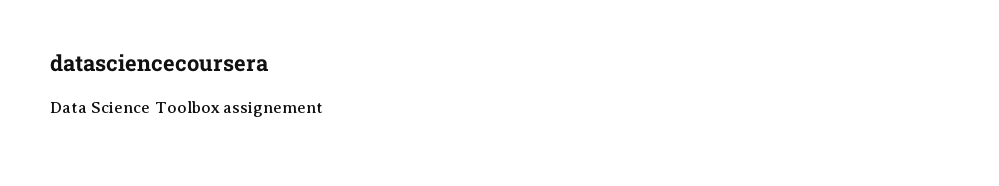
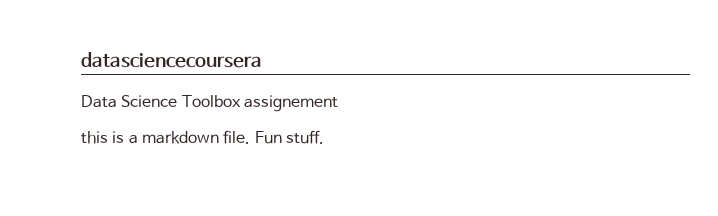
(324, 109) none -> [81,130,324,144] // this is a markdown file. Fun stuff.

